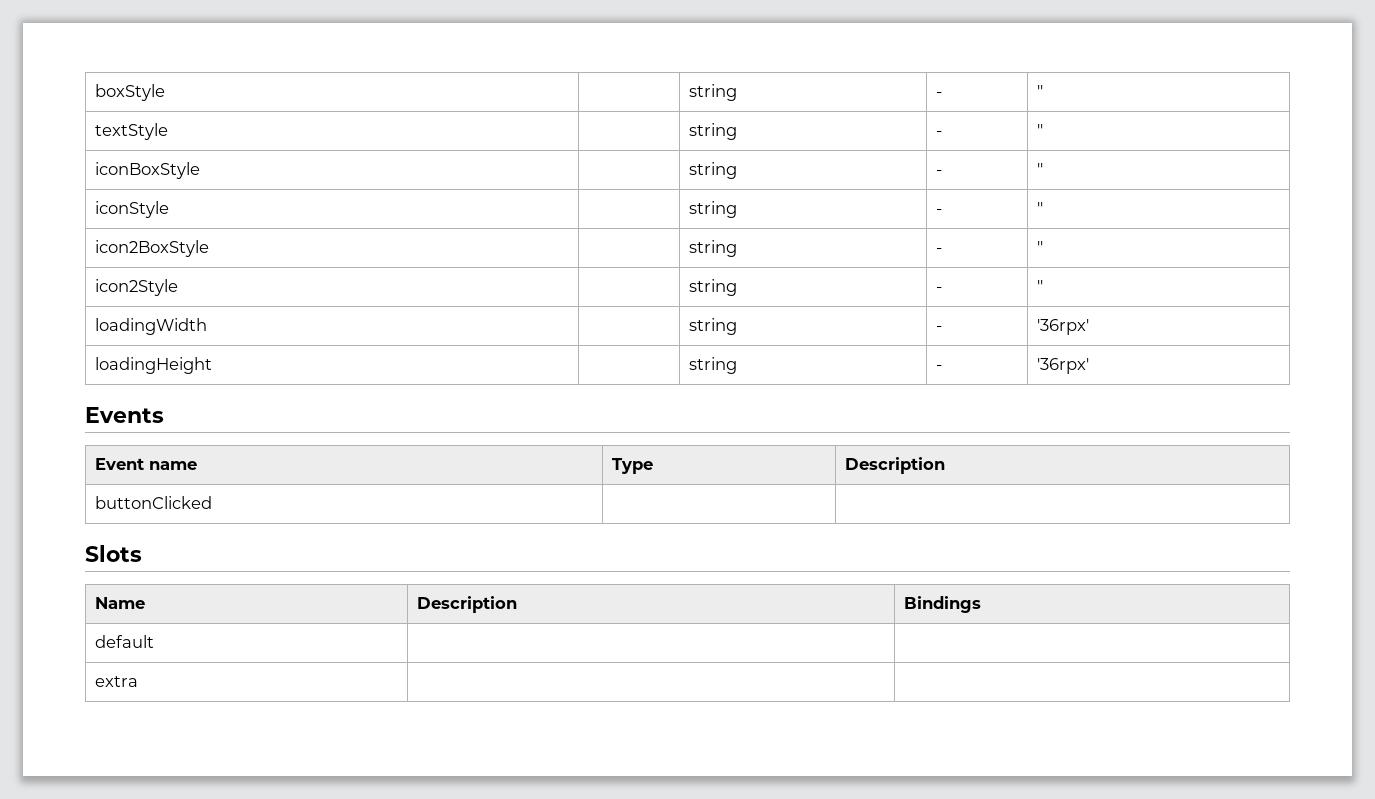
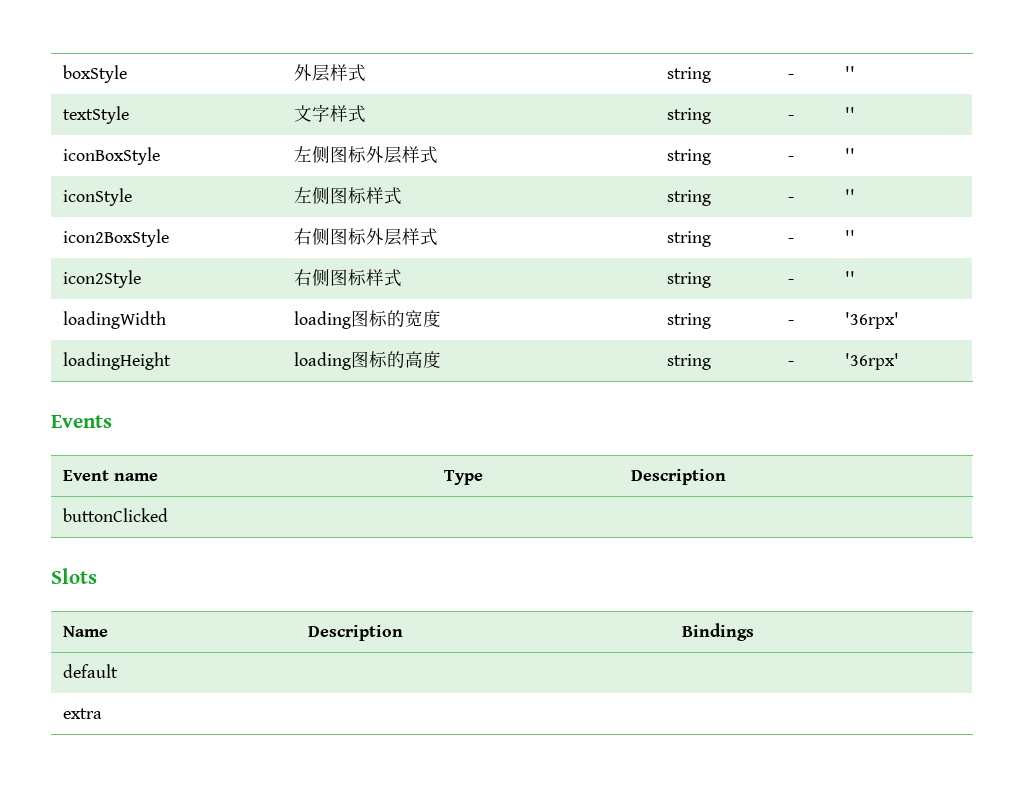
(165, 92) none -> [293,64,366,82] 外层样式
(168, 131) none -> [293,104,366,123] 文字样式
(200, 170) none -> [293,146,438,164] 左侧图标外层样式
(169, 209) none -> [293,187,402,205] 左侧图标样式
(209, 248) none -> [293,228,438,246] 右侧图标外层样式
(178, 287) none -> [293,269,402,287] 右侧图标样式
(207, 326) none -> [293,310,441,329] loading图标的宽度
(212, 365) none -> [293,351,441,370] loading图标的高度

